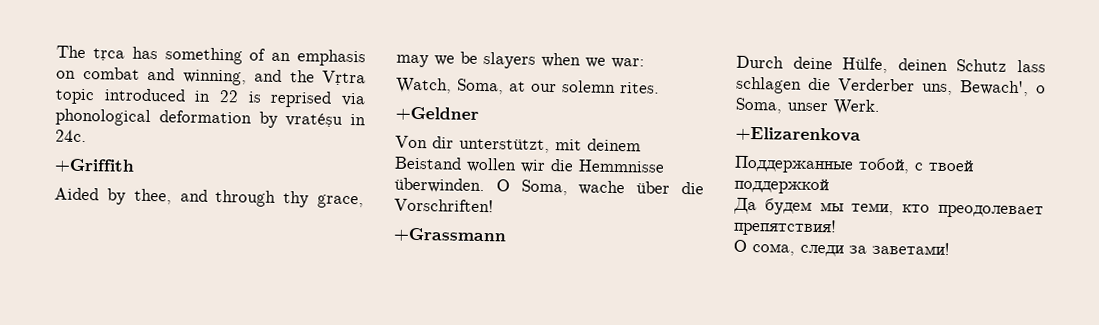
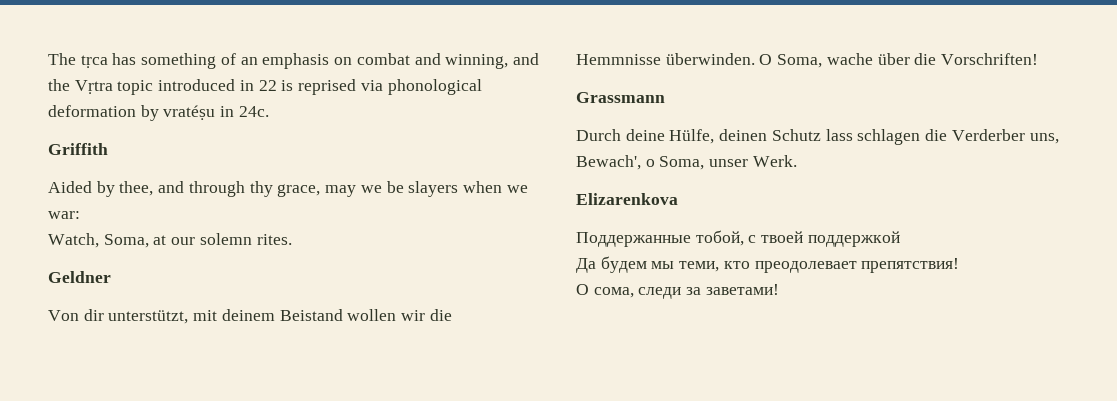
[54,158,134,173] +Griffith -> [48,143,108,155] Griffith
[395,106,479,121] +Geldner -> [48,271,111,283] Geldner
[393,227,506,243] +Grassmann -> [576,92,665,103] Grassmann
[735,126,861,142] +Elizarenkova -> [576,193,678,205] Elizarenkova

